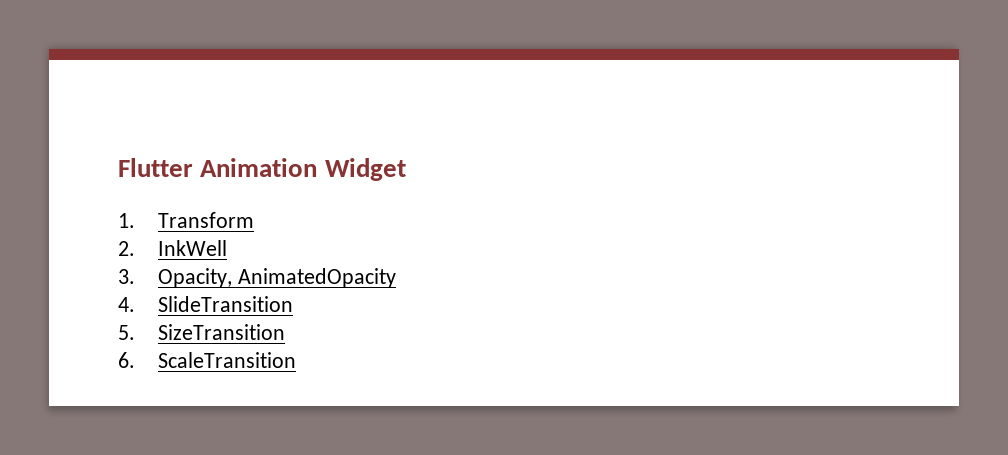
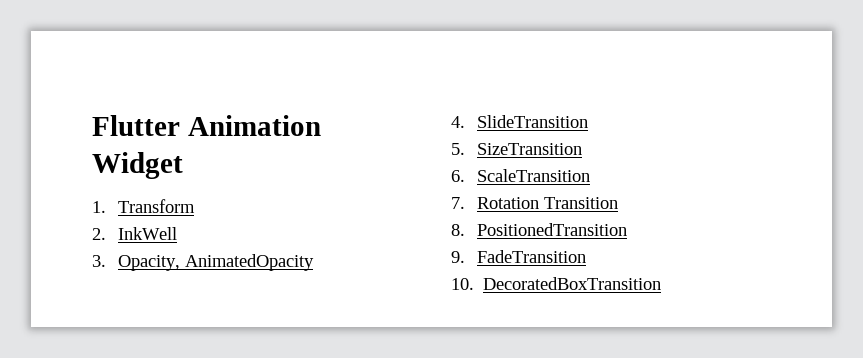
(297, 360) none -> [451,197,618,209] [451,223,627,236] [451,250,586,263] [451,277,662,290] // 7. Rotation Transition // 8. PositionedTransition // 9. FadeTransition // 10. DecoratedBoxTransition

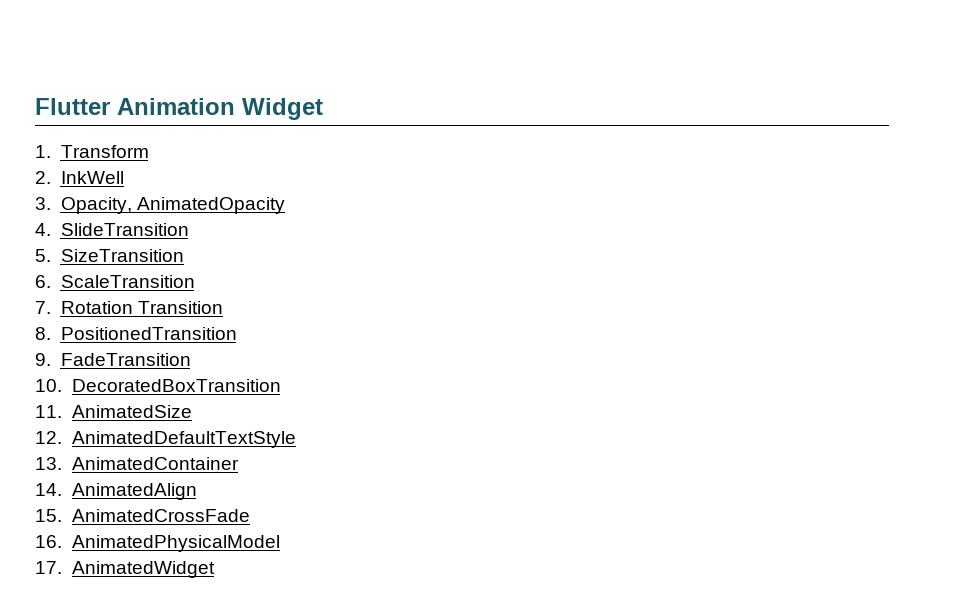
(662, 283) none -> [35,405,192,418] [35,431,296,448] [35,457,239,470] [35,483,197,500] [35,509,250,522] [35,535,280,552] [35,561,215,578] // 11. AnimatedSize // 12. AnimatedDefaultTextStyle // 13. AnimatedContainer // 14. AnimatedAlign // 15. AnimatedCrossFade // 16. AnimatedPhysicalModel // 17. AnimatedWidget

